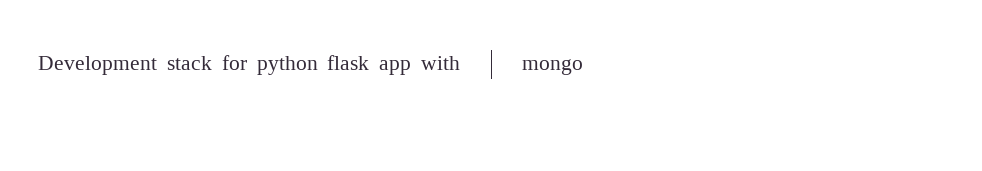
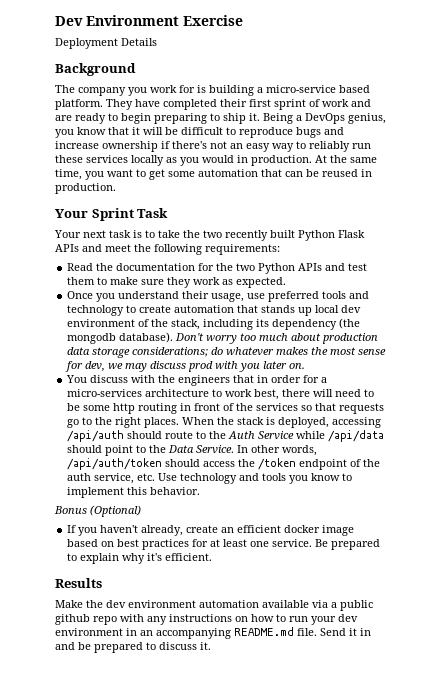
[38,55,583,75] Development stack for python flask app with mongo -> [55,15,243,26] [55,38,157,49] [55,63,136,76] [55,85,370,96] [55,99,371,110] [55,113,386,124] [55,127,344,138] [55,141,371,152] [55,155,377,166] [55,169,372,180] [55,183,116,194] [55,208,169,221] [54,230,365,241] [55,244,280,255] [67,263,368,274] [67,277,287,288] [67,291,370,302] [67,305,362,316] [67,318,361,330] [67,332,379,344] [67,347,387,358] [65,361,306,372] [66,375,328,386] [67,389,375,400] [67,403,385,414] [67,417,382,428] [67,430,385,442] [67,445,318,456] [67,458,381,470] [67,473,353,484] [67,487,201,498] [54,505,141,517] [67,525,355,536] [67,539,381,550] [67,553,213,564] [55,578,102,588] [55,600,373,611] [55,614,358,625] [55,627,371,639] [55,642,211,653] Dev Environment Exercise // Deployment Details // Background // The company you work for is building a micro-service based platform. They have completed their first sprint of work and are ready to begin preparing to ship it. Being a DevOps genius, you know that it will be difficult to reproduce bugs and increase ownership if there's not an easy way to reliably run these services locally as you would in production. At the same time, you want to get some automation that can be reused in production. // Your Sprint Task // Your next task is to take the two recently built Python Flask APIs and meet the following requirements: // Read the documentation for the two Python APIs and test them to make sure they work as expected. // Once you understand their usage, use preferred tools and technology to create automation that stands up local dev environment of the stack, including its dependency (the mongodb database). Don't worry too much about production data storage considerations; do whatever makes the most sense for dev, we may discuss prod with you later on. // You discuss with the engineers that in order for a micro-services architecture to work best, there will need to be some http routing in front of the services so that requests go to the right places. When the stack is deployed, accessing /api/auth should route to the Auth Service while /api/data should point to the Data Service. In other words, /api/auth/token should access the /token endpoint of the auth service, etc. Use technology and tools you know to implement this behavior. // Bonus (Optional) // If you haven't already, create an efficient docker image based on best practices for at least one service. Be prepared to explain why it's efficient. // Results // Make the dev environment automation available via a public github repo with any instructions on how to run your dev environment in an accompanying README.md file. Send it in and be prepared to discuss it.

